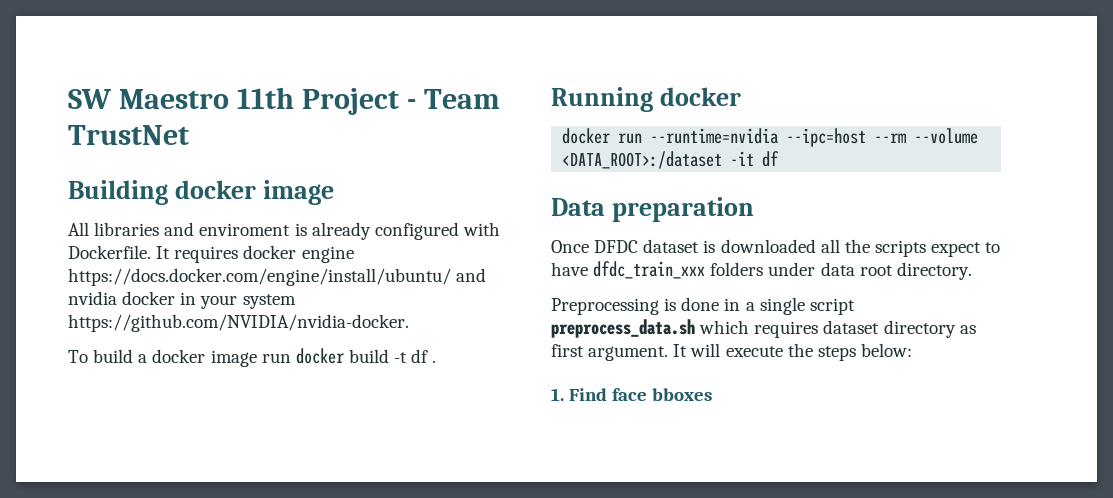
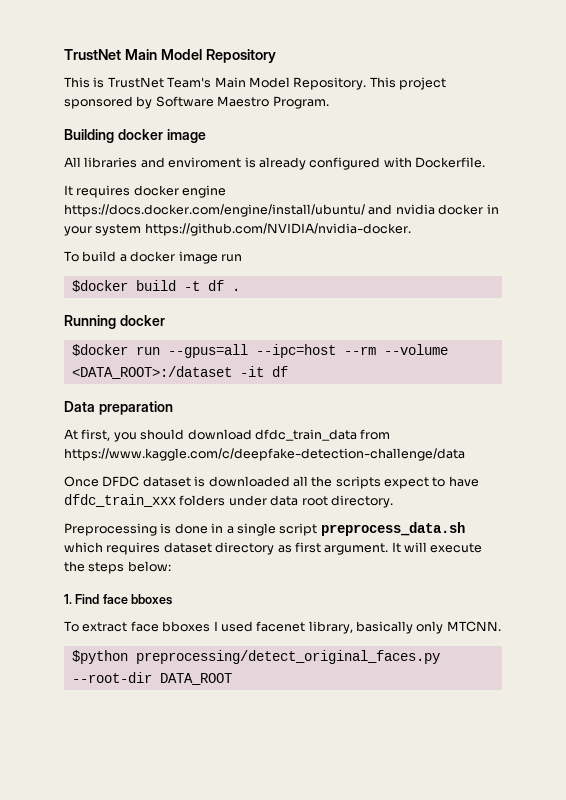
[68,87,500,115] [68,125,189,145] SW Maestro 11th Project - Team TrustNet -> [64,49,276,63] [64,77,446,90] [64,96,329,109] TrustNet Main Model Repository // This is TrustNet Team's Main Model Repository. This project sponsored by Software Maestro Program.
(151, 252) none -> (485, 162) //
[295,348,344,364] docker -> [71,280,128,292] // $docker
[562,128,779,144] docker run --runtime=nvidia -> [71,344,248,358] $docker run --gpus=all
(754, 209) none -> [64,429,391,442] [64,448,465,461] // At first, you should download dfdc_train_data from https://www.kaggle.com/c/deepfake-detection-challenge/data
(713, 394) none -> [64,621,501,634] [71,650,440,664] [71,672,232,685] // To extract face bboxes I used facenet library, basically only MTCNN. // $python preprocessing/detect_original_faces.py --root-dir DATA_ROOT

